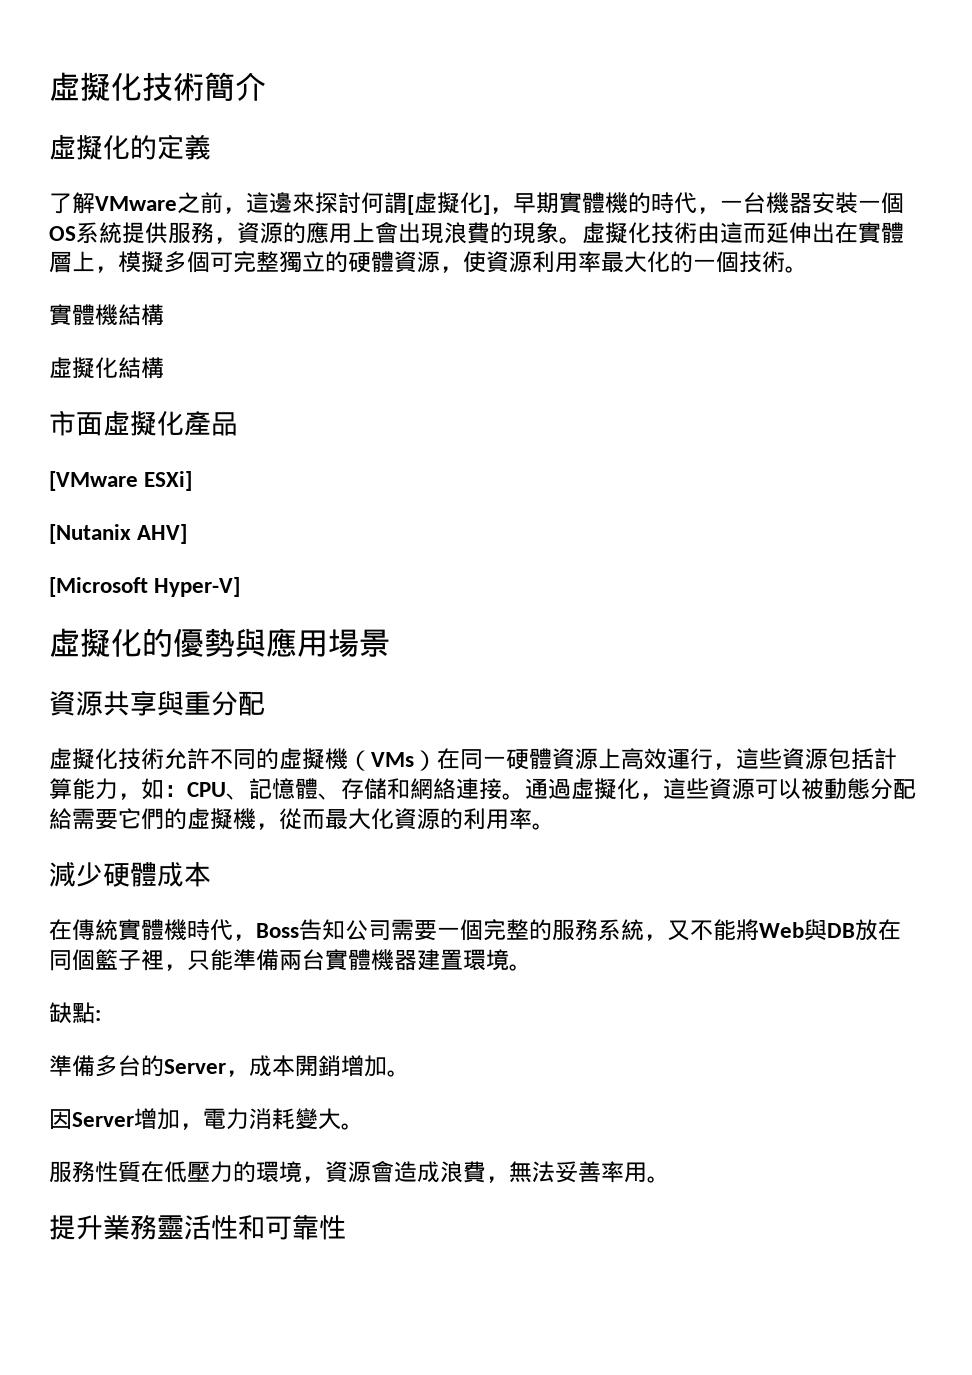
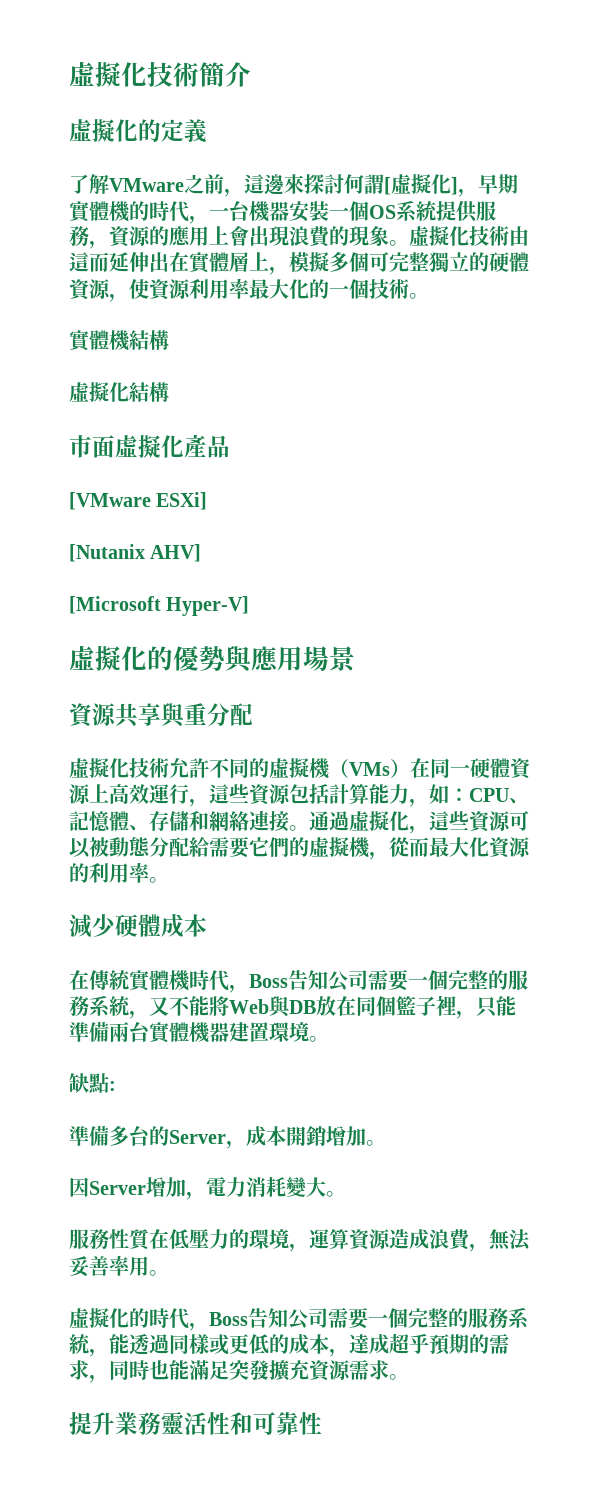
[325,1161,394,1183] 資源會 -> [309,1229,391,1251] 運算資源
(670, 1179) none -> [69,1307,529,1331] [69,1333,509,1357] [69,1359,409,1383] // 虛擬化的時代，Boss告知公司需要一個完整的服務系統，能透過同樣或更低的成本，達成超乎預期的需求，同時也能滿足突發擴充資源需求。

